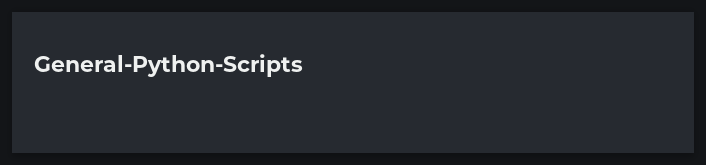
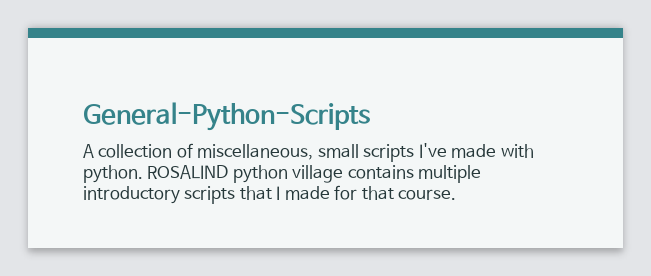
(303, 65) none -> [83,143,534,162] [83,165,482,183] [83,185,457,204] // A collection of miscellaneous, small scripts I've made with python. ROSALIND python village contains multiple introductory scripts that I made for that course.

